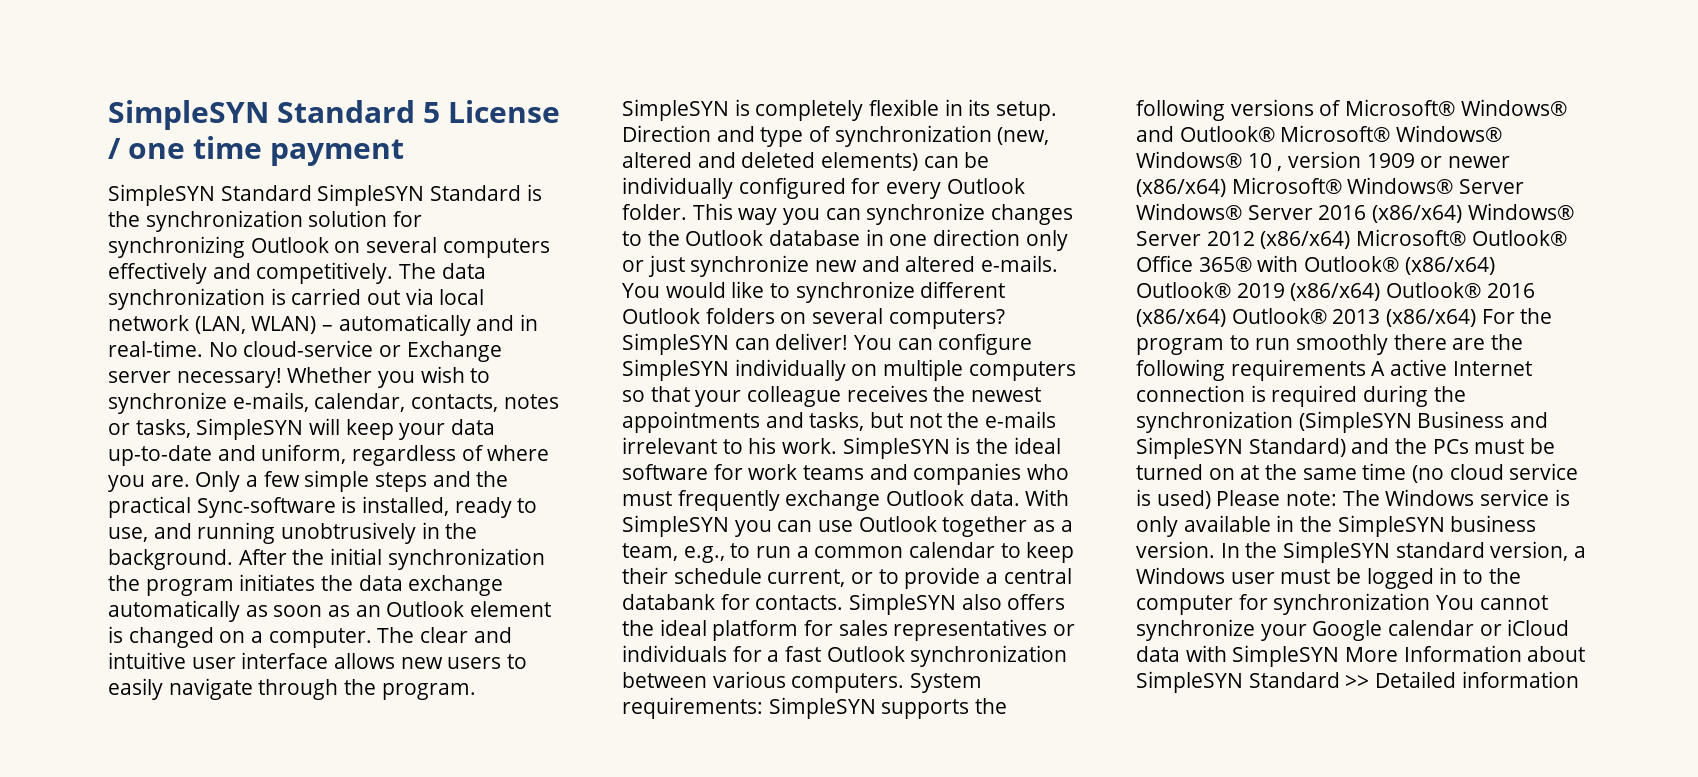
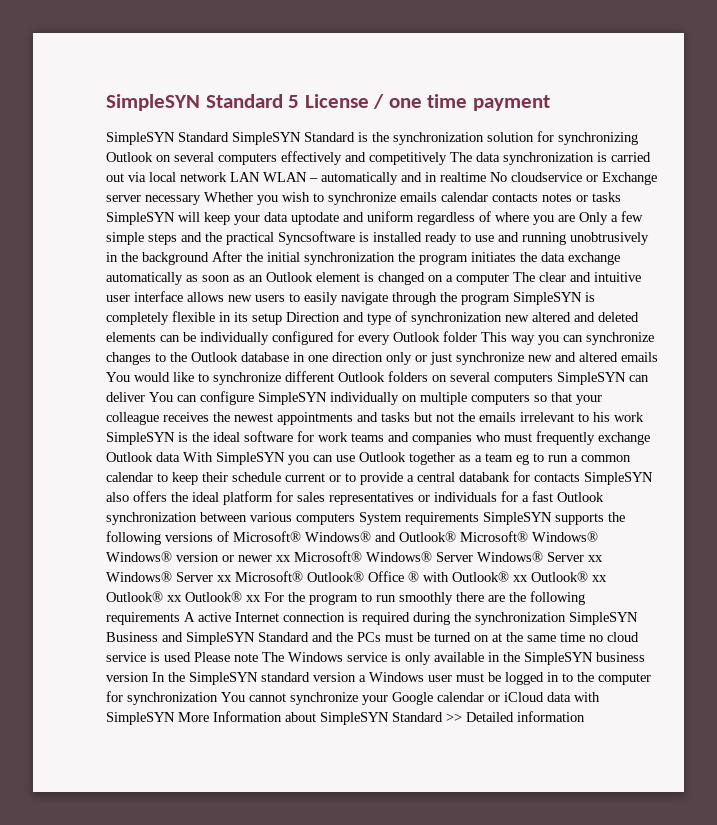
[256,262,394,284] competitively. -> [369,152,447,165] competitively
[194,316,317,334] (LAN, WLAN) -> [230,172,307,182] LAN WLAN
[108,340,374,357] real-time. No cloud-service -> [440,172,582,182] realtime No cloudservice
[176,368,282,388] necessary! -> [145,195,201,205] necessary
[232,392,499,412] e-mails, calendar, contacts, -> [400,192,538,202] emails calendar contacts
[135,419,191,438] tasks, -> [592,192,621,202] tasks
[108,444,347,466] up-to-date and uniform, -> [291,211,414,225] uptodate and uniform
[150,475,190,487] are. -> [558,215,575,222] are
[196,496,450,518] Sync-software is installed, -> [278,231,422,245] Syncsoftware is installed
[108,527,148,542] use, -> [475,235,494,242] use
[108,549,233,570] background. -> [142,252,209,265] background
[268,628,372,648] computer. -> [456,273,509,285] computer
[381,683,476,700] program. -> [461,294,510,305] program
[996,101,1058,121] setup. -> [252,313,282,325] setup
[997,127,1050,145] (new, -> [505,315,529,322] new
[821,152,919,171] elements) -> [106,332,156,342] elements
[622,204,687,220] folder. -> [443,331,477,342] folder
[981,255,1059,272] e-mails. -> [621,352,658,362] emails
[888,309,1005,329] computers? -> [494,373,553,385] computers
[775,333,849,350] deliver! -> [106,392,145,402] deliver
[809,412,865,431] tasks, -> [381,412,410,422] tasks
[985,411,1057,428] e-mails -> [479,412,516,422] emails
[782,438,838,454] work. -> [614,412,644,422] work
[969,490,1020,506] data. -> [156,452,180,462] data
[622,543,725,563] team, e.g., -> [485,453,529,465] team eg
[767,569,846,587] current, -> [285,473,325,482] current
[755,595,844,610] contacts. -> [534,473,580,482] contacts
[791,673,983,693] [622,697,763,719] computers. System requirements: -> [296,512,479,525] computers System requirements
[1247,151,1415,171] 10 , version 1909 -> [176,552,219,562] version
[1136,179,1226,197] (x86/x64) -> [276,555,291,562] xx
[1318,203,1574,223] [1136,231,1351,249] 2016 (x86/x64) Windows® Server 2012 (x86/x64) -> [588,555,603,562] [106,571,232,582] xx Windows® Server xx
[1198,257,1252,272] 365® -> [408,571,419,582] ®
[1404,257,1495,275] [1136,282,1535,301] [1136,308,1477,327] (x86/x64) Outlook® 2019 (x86/x64) Outlook® 2016 (x86/x64) Outlook® 2013 (x86/x64) -> [513,571,607,582] [106,591,261,602] xx Outlook® xx Outlook® xx Outlook® xx
[1298,411,1412,433] (SimpleSYN -> [569,612,638,625] SimpleSYN
[1248,438,1346,457] Standard) -> [258,632,309,642] Standard
[1412,465,1445,483] (no -> [589,635,603,642] no
[1156,490,1338,509] used) Please note: -> [164,652,258,662] used Please note
[1136,541,1215,558] version. -> [106,672,149,682] version
[1490,541,1569,561] version, -> [313,672,356,682] version

